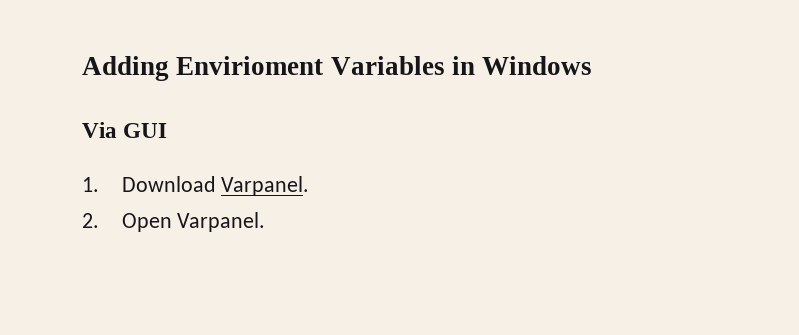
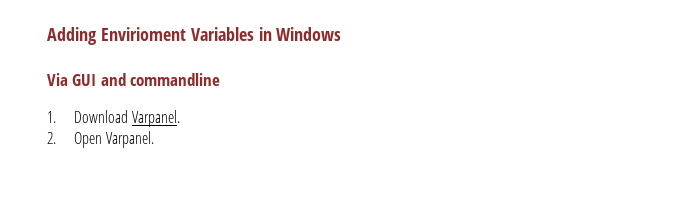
(168, 130) none -> [100,73,221,86] and commandline

